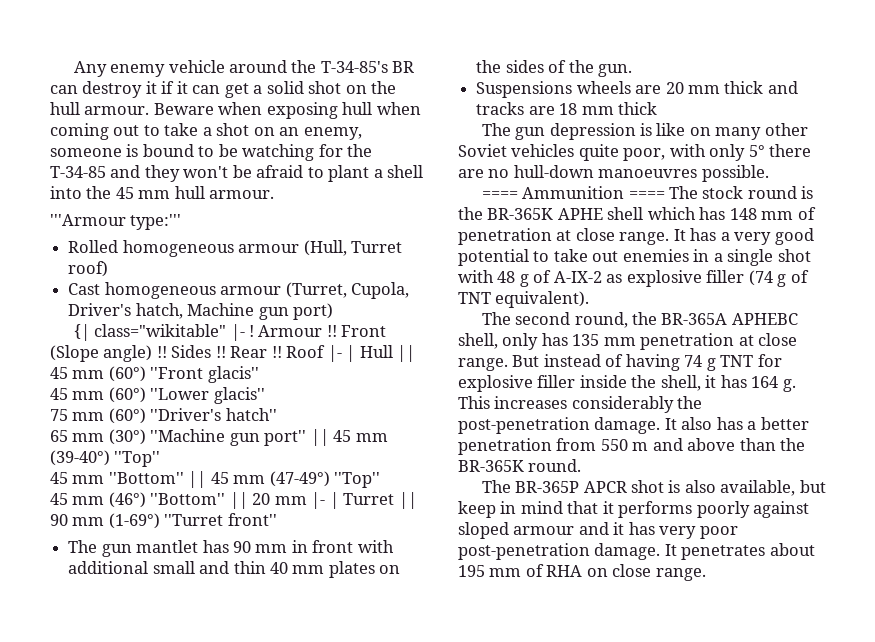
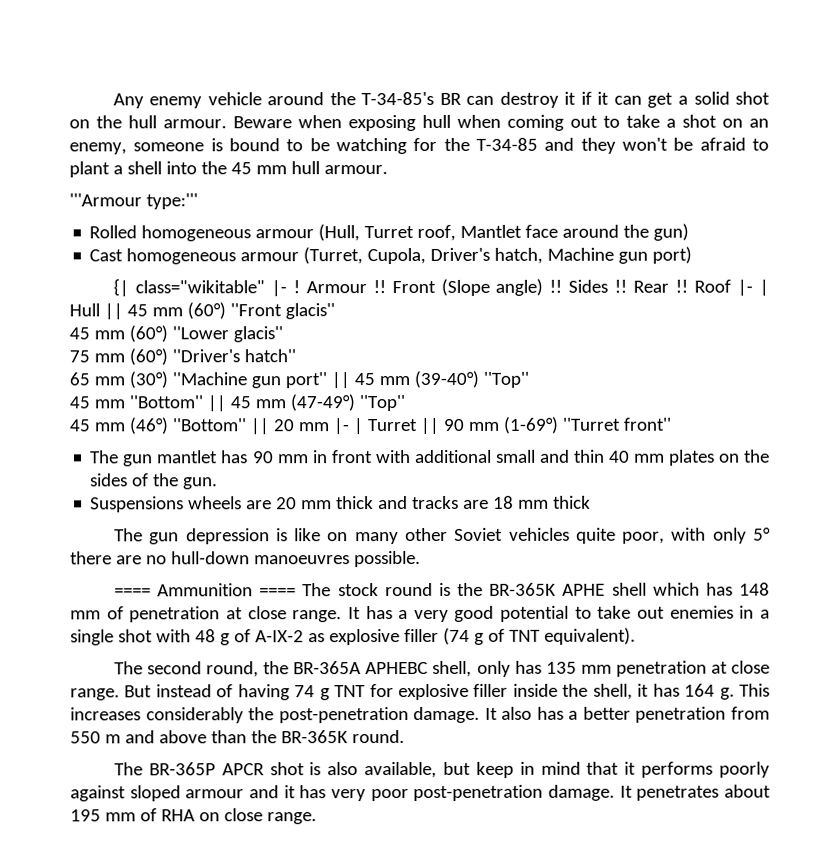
[68,261,109,277] roof) -> [417,223,690,242] roof, Mantlet face around the gun)

